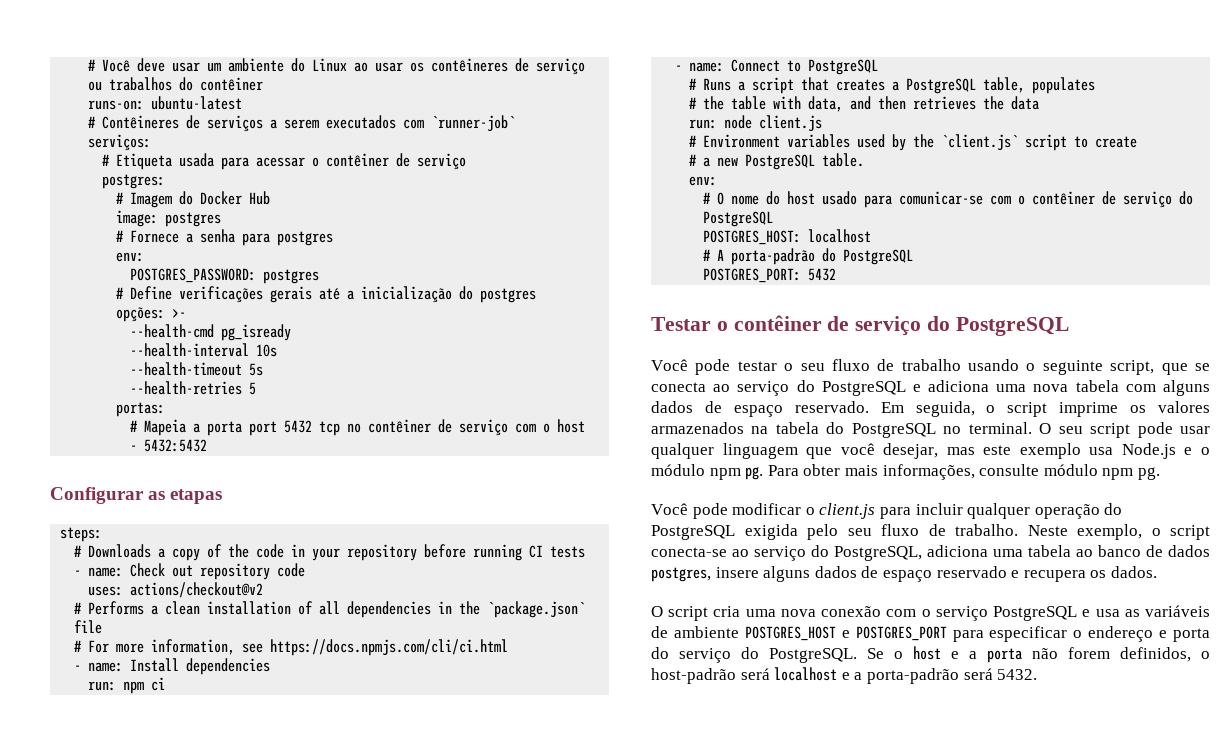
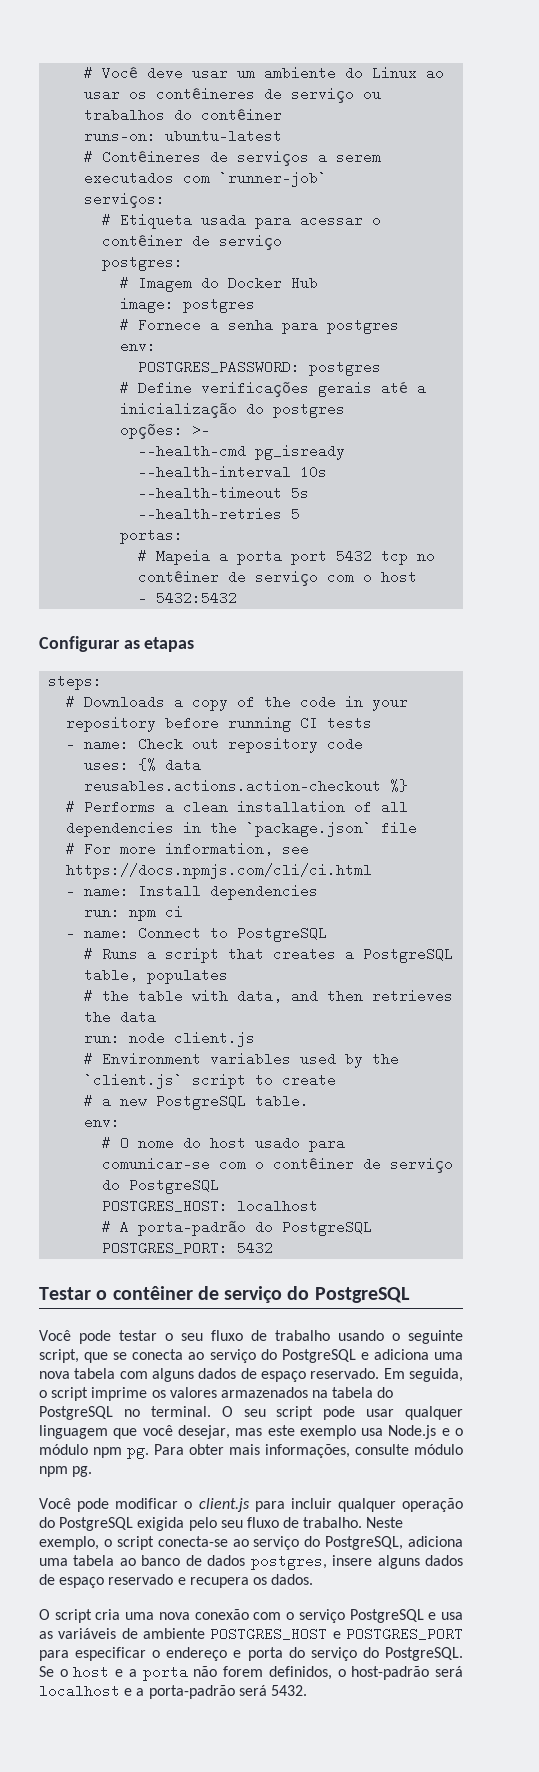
[130,582,264,598] actions/checkout@v2 -> [138,758,202,772] [84,779,409,793] {% data reusables.actions.action-checkout %}

